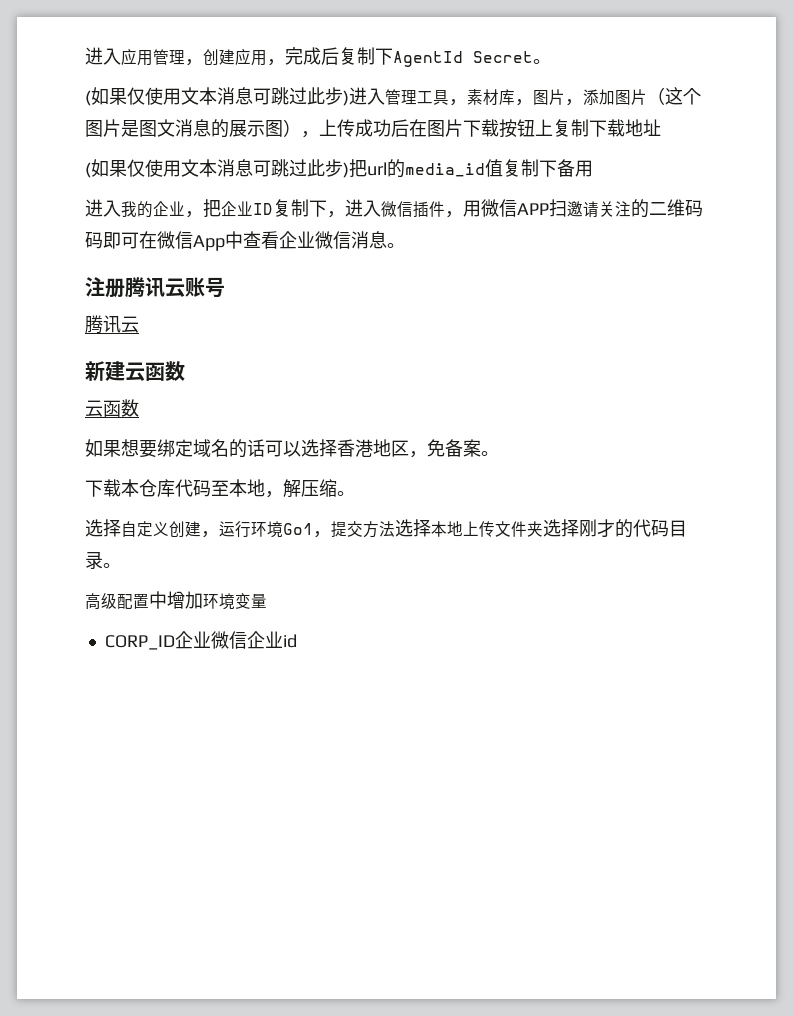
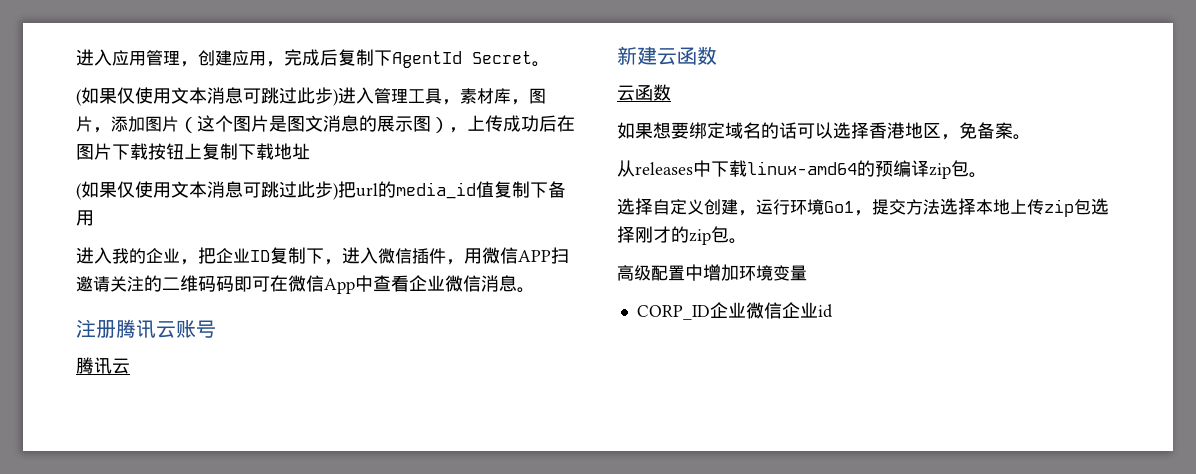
[85,479,337,498] 下载本仓库代码至本地，解压缩 -> [617,160,969,179] 从releases中下载linux-amd64的预编译zip包
[495,521,543,537] 文件夹 -> [1044,199,1091,217] zip包
[633,519,687,537] [85,551,103,569] 代码目录 -> [689,226,729,245] zip包

